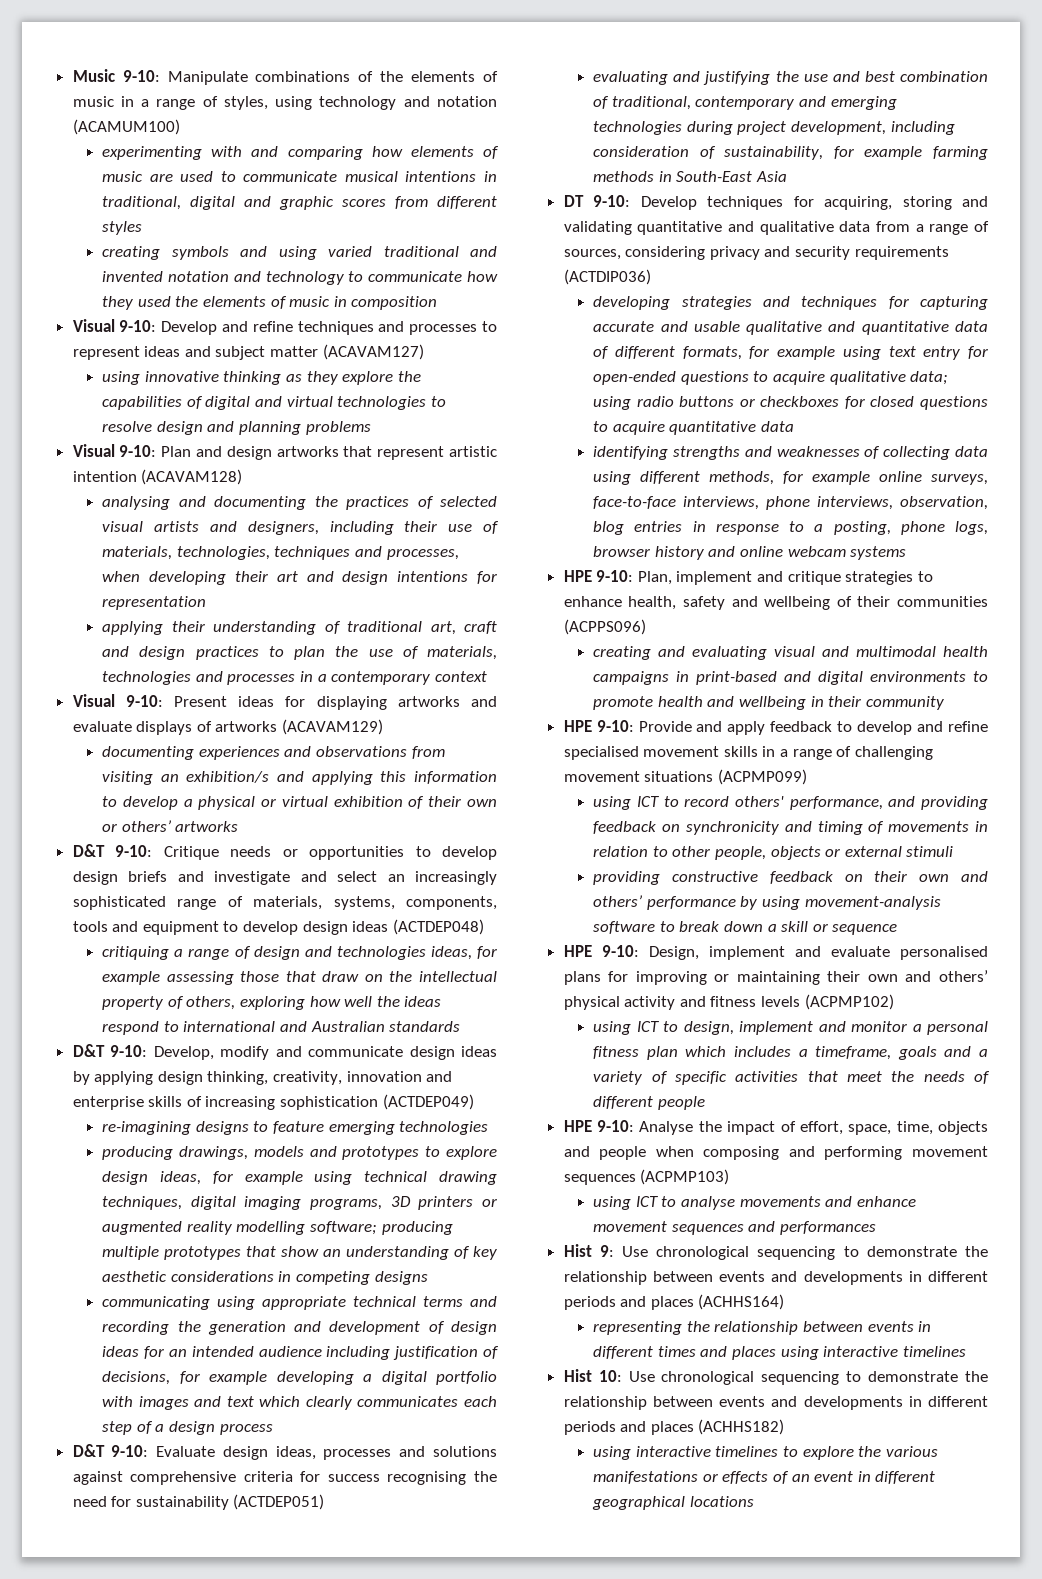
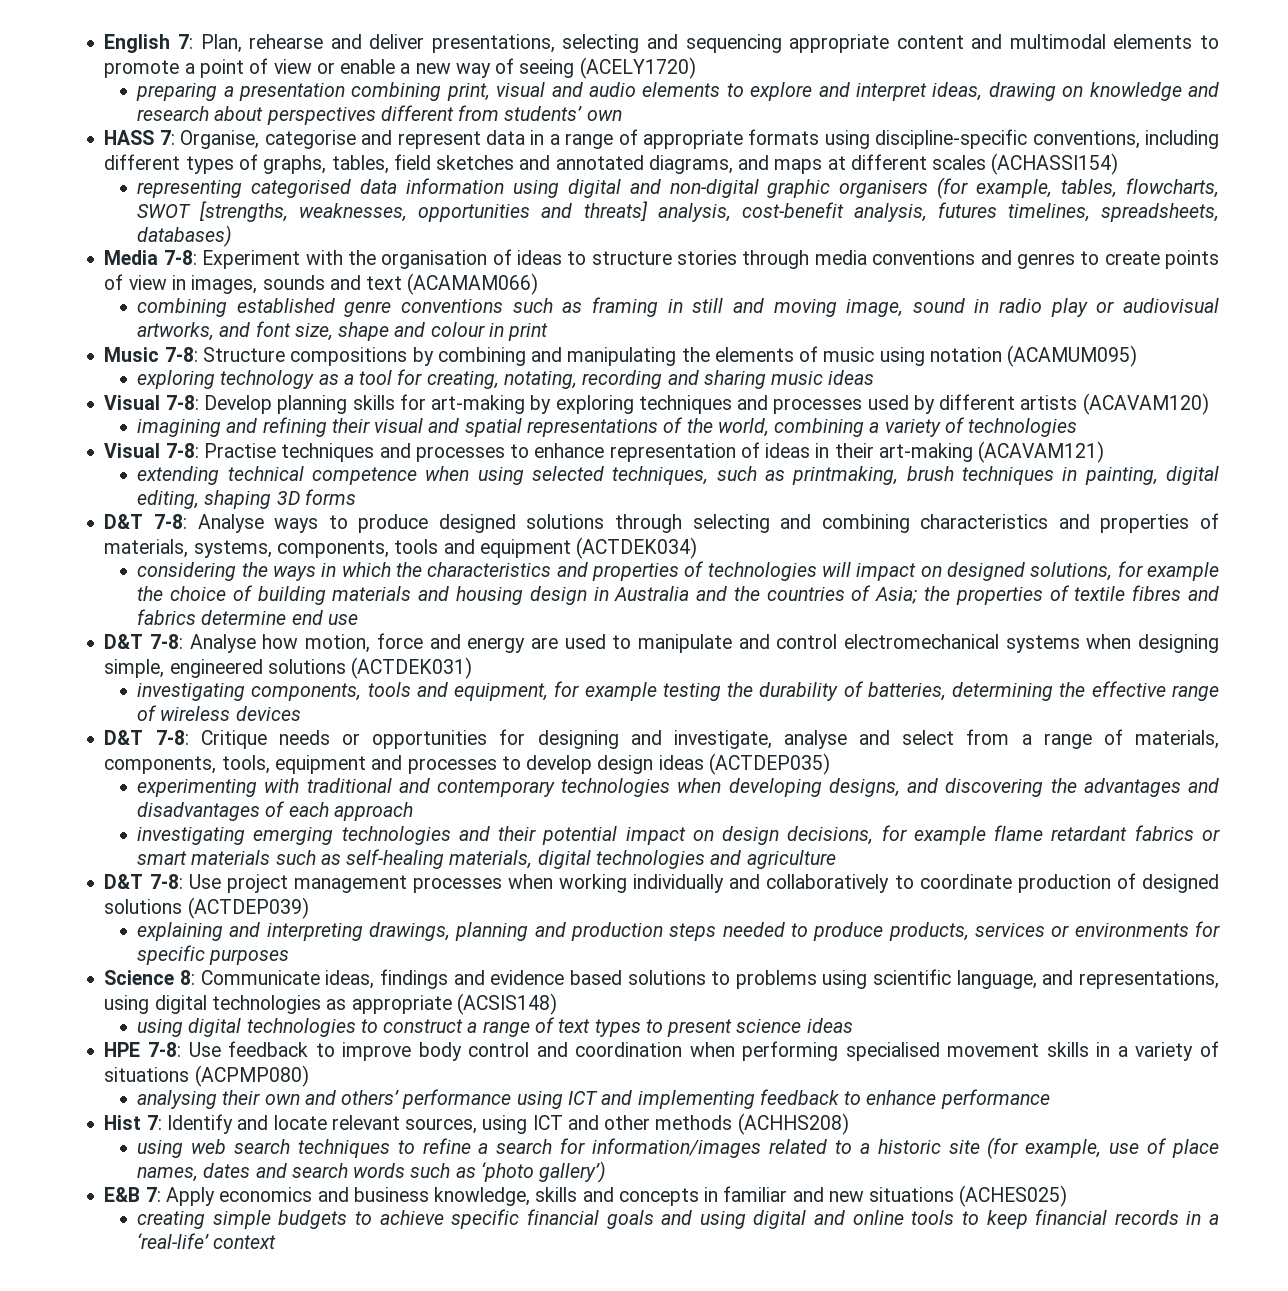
[72,69,498,85] [72,96,497,110] [72,119,180,135] [102,146,499,160] [102,171,497,182] [102,196,497,210] [102,221,143,235] [102,246,497,260] [102,271,498,285] [102,296,438,310] [72,319,497,335] [72,344,424,360] [102,371,421,385] [102,396,446,410] [102,421,371,435] [72,444,497,460] [72,469,243,485] [102,496,497,510] [102,521,499,535] [102,546,459,560] [102,571,497,585] [102,596,207,610] [102,621,497,635] [102,646,497,660] [102,671,487,685] [72,694,498,710] [72,719,384,735] [102,746,445,760] [102,771,497,785] [102,796,498,810] [102,820,239,832] [72,844,497,860] [72,871,498,885] [72,896,217,910] Music 9-10: Manipulate combinations of the elements of music in a range of styles, using technology and notation (ACAMUM100) // experimenting with and comparing how elements of music are used to communicate musical intentions in traditional, digital and graphic scores from different styles // creating symbols and using varied traditional and invented notation and technology to communicate how they used the elements of music in composition // Visual 9-10: Develop and refine techniques and processes to represent ideas and subject matter (ACAVAM127) // using innovative thinking as they explore the capabilities of digital and virtual technologies to resolve design and planning problems // Visual 9-10: Plan and design artworks that represent artistic intention (ACAVAM128) // analysing and documenting the practices of selected visual artists and designers, including their use of materials, technologies, techniques and processes, when developing their art and design intentions for representation // applying their understanding of traditional art, craft and design practices to plan the use of materials, technologies and processes in a contemporary context // Visual 9-10: Present ideas for displaying artworks and evaluate displays of artworks (ACAVAM129) // documenting experiences and observations from visiting an exhibition/s and applying this information to develop a physical or virtual exhibition of their own or others’ artworks // D&T 9-10: Critique needs or opportunities to develop design briefs and investigate and select an increasingly sophisticated range -> [104,34,1220,53] [104,57,696,79] [136,82,1219,101] [137,105,622,125] [104,129,1219,149] [104,153,1119,175] [137,177,1219,199] [137,201,1219,222] [137,225,233,247] [104,249,1220,269] [104,273,539,295] [137,297,1219,317] [137,321,549,341] [104,345,1138,367] [137,369,875,389] [104,393,1209,415] [137,417,1078,437] [104,441,1105,463] [137,466,1219,485] [137,489,356,509] [104,514,1190,533] English 7: Plan, rehearse and deliver presentations, selecting and sequencing appropriate content and multimodal elements to promote a point of view or enable a new way of seeing (ACELY1720) // preparing a presentation combining print, visual and audio elements to explore and interpret ideas, drawing on knowledge and research about perspectives different from students’ own // HASS 7: Organise, categorise and represent data in a range of appropriate formats using discipline-specific conventions, including different types of graphs, tables, field sketches and annotated diagrams, and maps at different scales (ACHASSI154) // representing categorised data information using digital and non-digital graphic organisers (for example, tables, flowcharts, SWOT [strengths, weaknesses, opportunities and threats] analysis, cost-benefit analysis, futures timelines, spreadsheets, databases) // Media 7-8: Experiment with the organisation of ideas to structure stories through media conventions and genres to create points of view in images, sounds and text (ACAMAM066) // combining established genre conventions such as framing in still and moving image, sound in radio play or audiovisual artworks, and font size, shape and colour in print // Music 7-8: Structure compositions by combining and manipulating the elements of music using notation (ACAMUM095) // exploring technology as a tool for creating, notating, recording and sharing music ideas // Visual 7-8: Develop planning skills for art-making by exploring techniques and processes used by different artists (ACAVAM120) // imagining and refining their visual and spatial representations of the world, combining a variety of technologies // Visual 7-8: Practise techniques and processes to enhance representation of ideas in their art-making (ACAVAM121) // extending technical competence when using selected techniques, such as printmaking, brush techniques in painting, digital editing, shaping 3D forms // D&T 7-8: Analyse ways to produce designed solutions through selecting and combining characteristics and properties
[223,919,484,935] [102,946,497,960] [102,971,497,985] [102,996,442,1010] [102,1021,461,1035] [72,1044,497,1060] [72,1071,453,1085] [72,1094,474,1110] [102,1121,489,1135] [102,1146,497,1160] [102,1171,497,1185] [102,1196,497,1210] [102,1221,453,1235] [102,1246,497,1260] [102,1271,428,1285] [102,1296,498,1310] [102,1321,497,1335] [102,1346,499,1360] [102,1371,497,1385] [102,1396,497,1410] [102,1421,273,1435] [72,1444,498,1460] [72,1471,498,1485] [72,1494,325,1510] [593,71,988,85] [593,96,897,110] [593,121,955,135] [593,146,988,160] [593,171,787,182] [563,195,988,210] [563,221,990,235] [563,246,949,260] [563,269,651,285] [593,296,988,310] [593,321,988,335] [593,346,988,360] [593,371,949,385] [593,396,988,410] [593,421,794,435] [593,446,988,460] [593,471,988,485] [593,496,988,510] [593,521,988,535] [593,546,907,560] [563,570,933,585] [563,596,988,610] [563,619,646,635] [593,646,988,660] [593,671,988,685] [593,696,944,710] [563,720,988,735] to develop design ideas (ACTDEP048) // critiquing a range of design and technologies ideas, for example assessing those that draw on the intellectual property of others, exploring how well the ideas respond to international and Australian standards // D&T 9-10: Develop, modify and communicate design ideas by applying design thinking, creativity, innovation and enterprise skills of increasing sophistication (ACTDEP049) // re-imagining designs to feature emerging technologies // producing drawings, models and prototypes to explore design ideas, for example using technical drawing techniques, digital imaging programs, 3D printers or augmented reality modelling software; producing multiple prototypes that show an understanding of key aesthetic considerations in competing designs // communicating using appropriate technical terms and recording the generation and development of design ideas for an intended audience including justification of decisions, for example developing a digital portfolio with images and text which clearly communicates each step of a design process // D&T 9-10: Evaluate design ideas, processes and solutions against comprehensive criteria for success recognising the need for sustainability (ACTDEP051) // evaluating and justifying the use and best combination of traditional, contemporary and emerging technologies during project development, including consideration of sustainability, for example farming methods in South-East Asia // DT 9-10: Develop techniques for acquiring, storing and validating quantitative and qualitative data from a range of sources, considering privacy and security requirements (ACTDIP036) // developing strategies and techniques for capturing accurate and usable qualitative and quantitative data of different formats, for example using text entry for open-ended questions to acquire qualitative data; using radio buttons or checkboxes for closed questions to acquire quantitative data // identifying strengths and weaknesses of collecting data using different methods, for example online surveys, face-to-face interviews, phone interviews, observation, blog entries in response to a posting, phone logs, browser history and online webcam systems // HPE 9-10: Plan, implement and critique strategies to enhance health, safety and wellbeing of their communities (ACPPS096) // creating and evaluating visual and multimodal health campaigns in print-based and digital environments to promote health and wellbeing in their community // HPE 9-10: Provide and apply feedback to develop and refine -> [576,537,698,559] [137,561,1219,581] [137,585,1219,605] [137,609,358,625] [104,633,1219,653] [104,657,473,679] [137,681,1220,701] [137,705,301,721] [104,729,1219,749] [104,753,830,775] [137,778,1219,797] [137,801,413,821] [137,825,1221,845] [137,849,836,869] [104,873,1219,893] [104,897,309,919] [137,921,1220,941] [137,945,290,965] [104,969,1219,989] [104,993,557,1015] [137,1017,853,1037] [104,1041,839,1061] (ACTDEK034) // considering the ways in which the characteristics and properties of technologies will impact on designed solutions, for example the choice of building materials and housing design in Australia and the countries of Asia; the properties of textile fibres and fabrics determine end use // D&T 7-8: Analyse how motion, force and energy are used to manipulate and control electromechanical systems when designing simple, engineered solutions (ACTDEK031) // investigating components, tools and equipment, for example testing the durability of batteries, determining the effective range of wireless devices // D&T 7-8: Critique needs or opportunities for designing and investigate, analyse and select from a range of materials, components, tools, equipment and processes to develop design ideas (ACTDEP035) // experimenting with traditional and contemporary technologies when developing designs, and discovering the advantages and disadvantages of each approach // investigating emerging technologies and their potential impact on design decisions, for example flame retardant fabrics or smart materials such as self-healing materials, digital technologies and agriculture // D&T 7-8: Use project management processes when working individually and collaboratively to coordinate production of designed solutions (ACTDEP039) // explaining and interpreting drawings, planning and production steps needed to produce products, services or environments for specific purposes // Science 8: Communicate ideas, findings and evidence based solutions to problems using scientific language, and representations, using digital technologies as appropriate (ACSIS148) // using digital technologies to construct a range of text types to present science ideas // HPE 7-8: Use feedback to improve body control and coordination when performing
[792,746,933,760] [563,769,807,785] [593,796,988,810] [593,821,988,835] [593,846,954,860] [593,871,863,885] range of challenging movement situations (ACPMP099) // using ICT to record others' performance, and providing feedback on synchronicity and timing of movements in relation to other people, objects or external stimuli // providing constructive feedback on -> [1135,1041,1220,1061] [104,1065,309,1087] [137,1090,218,1109] variety of situations (ACPMP080) // analysing
[740,896,941,910] [593,921,898,935] [563,945,988,960] [563,970,988,985] [563,994,894,1010] [593,1021,988,1035] [593,1046,988,1060] [593,1071,990,1085] [593,1096,705,1110] [563,1120,988,1135] [563,1146,988,1160] [563,1169,730,1185] [593,1196,916,1210] [593,1221,876,1235] [563,1244,989,1260] [563,1271,988,1285] [563,1294,785,1310] [593,1321,932,1335] [593,1346,966,1360] [563,1369,988,1385] [563,1396,988,1410] [563,1419,785,1435] [593,1446,938,1460] [593,1471,936,1484] [592,1496,754,1510] by using movement-analysis software to break down a skill or sequence // HPE 9-10: Design, implement and evaluate personalised plans for improving or maintaining their own and others’ physical activity and fitness levels (ACPMP102) // using ICT to design, implement and monitor a personal fitness plan which includes a timeframe, goals and a variety of specific activities that meet the needs of different people // HPE 9-10: Analyse the impact of effort, space, time, objects and people when composing and performing movement sequences (ACPMP103) // using ICT to analyse movements and enhance movement sequences and performances // Hist 9: Use chronological sequencing to demonstrate the relationship between events and developments in different periods and places (ACHHS164) // representing the relationship between events in different times and places using interactive timelines // Hist 10: Use chronological sequencing to demonstrate the relationship between events and developments in different periods and places (ACHHS182) // using interactive timelines to explore the various manifestations or effects of an event in different geographical locations -> [516,1089,1050,1109] [104,1113,849,1135] [137,1137,1219,1159] [137,1161,607,1183] [104,1185,1068,1207] [137,1209,1219,1229] [137,1233,277,1249] using ICT and implementing feedback to enhance performance // Hist 7: Identify and locate relevant sources, using ICT and other methods (ACHHS208) // using web search techniques to refine a search for information/images related to a historic site (for example, use of place names, dates and search words such as ‘photo gallery’) // E&B 7: Apply economics and business knowledge, skills and concepts in familiar and new situations (ACHES025) // creating simple budgets to achieve specific financial goals and using digital and online tools to keep financial records in a ‘real-life’ context

